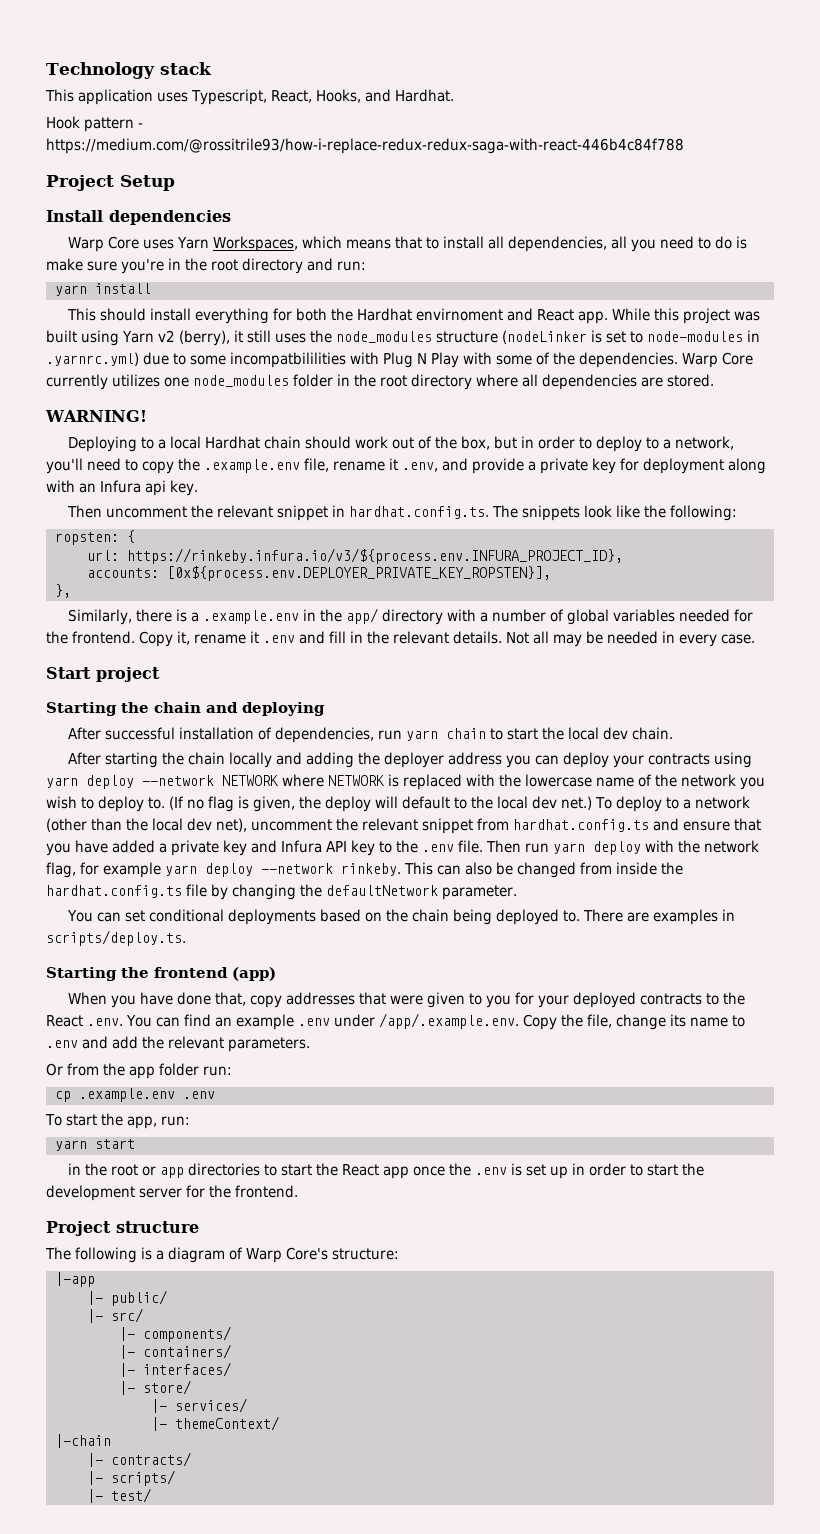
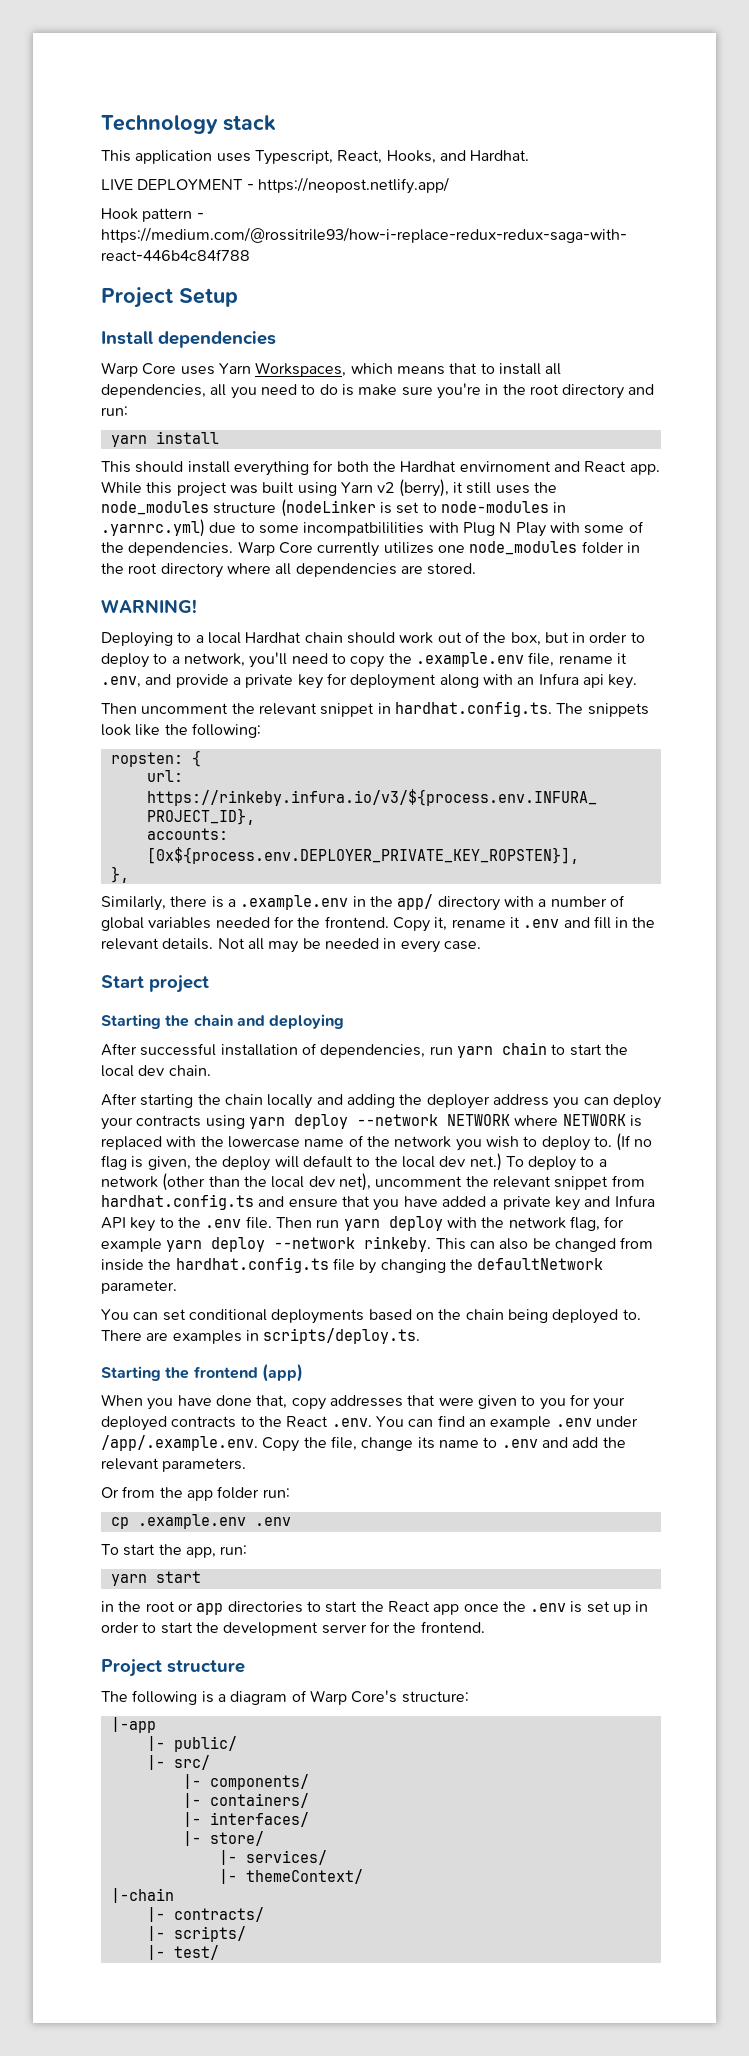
(454, 95) none -> [101,177,449,194] // LIVE DEPLOYMENT - https://neopost.netlify.app/

